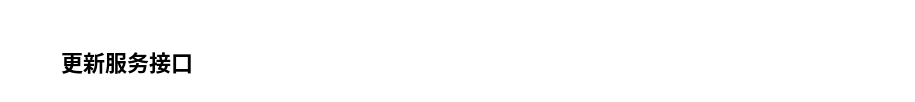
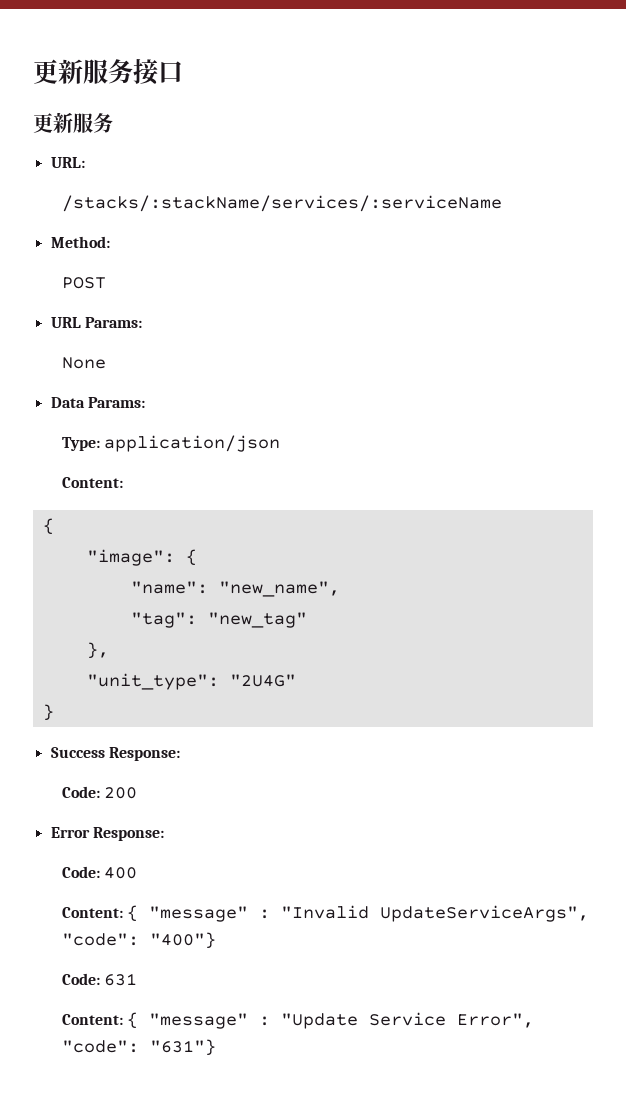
(193, 64) none -> [33,112,113,133] [50,157,85,168] [61,195,502,212] [50,236,110,248] [61,277,106,289] [50,317,142,328] [61,357,106,369] [50,397,145,408] [61,435,280,452] [61,477,123,488] [42,518,54,535] [86,549,197,566] [130,581,340,597] [130,612,307,628] [86,642,109,659] [86,673,296,690] [42,704,54,721] [50,747,180,761] [61,786,137,799] [50,827,164,841] [61,866,137,879] [61,905,589,922] [61,932,216,949] [61,973,137,986] [61,1012,534,1029] [61,1039,216,1056] // 更新服务 // URL: // /stacks/:stackName/services/:serviceName // Method: // POST // URL Params: // None // Data Params: // Type: application/json // Content: // { // "image": { // "name": "new_name", // "tag": "new_tag" // }, // "unit_type": "2U4G" // } // Success Response: // Code: 200 // Error Response: // Code: 400 // Content: { "message" : "Invalid UpdateServiceArgs", "code": "400"} // Code: 631 // Content: { "message" : "Update Service Error", "code": "631"}

